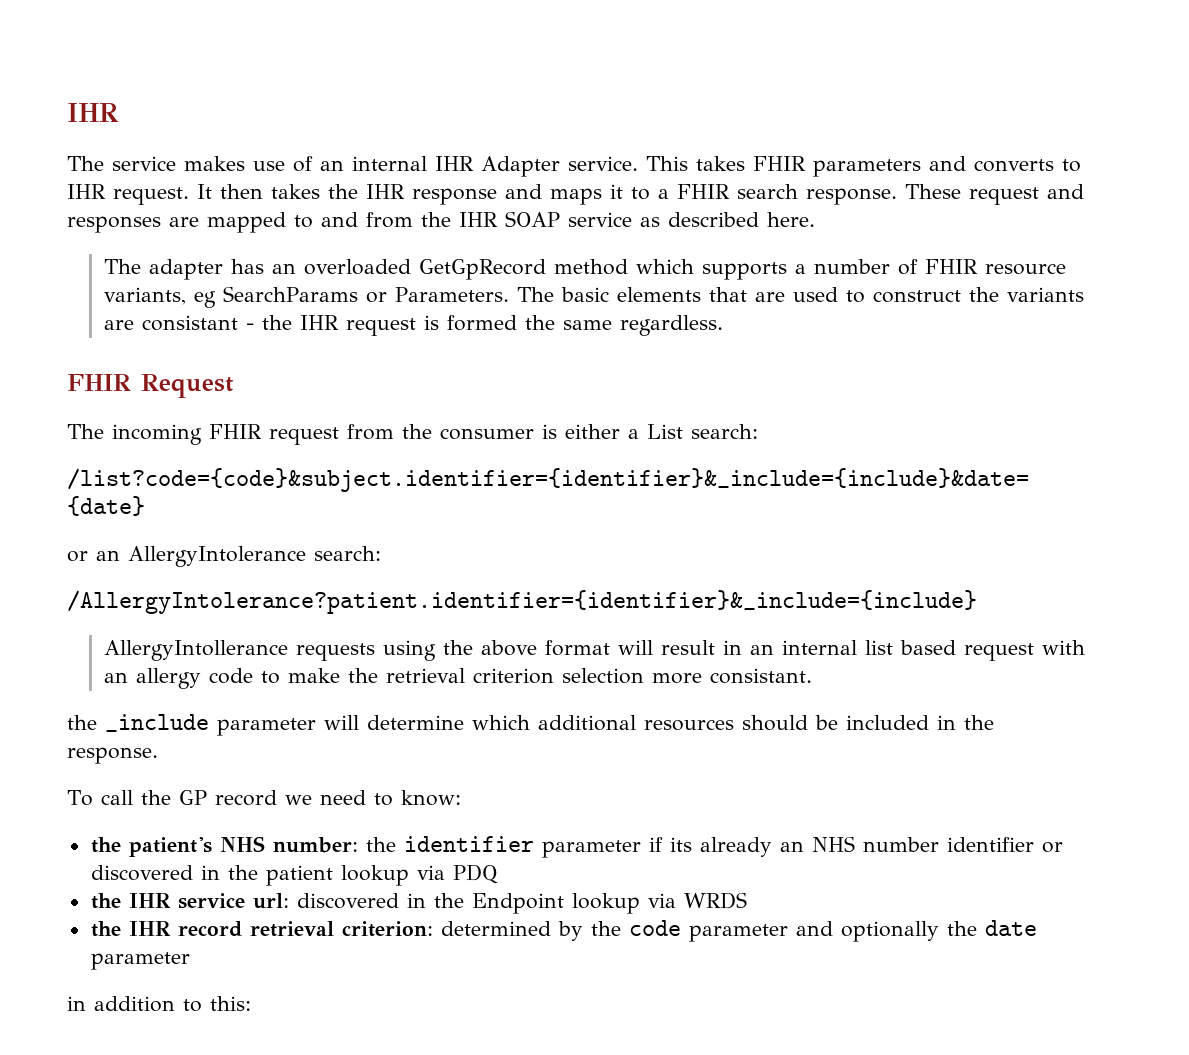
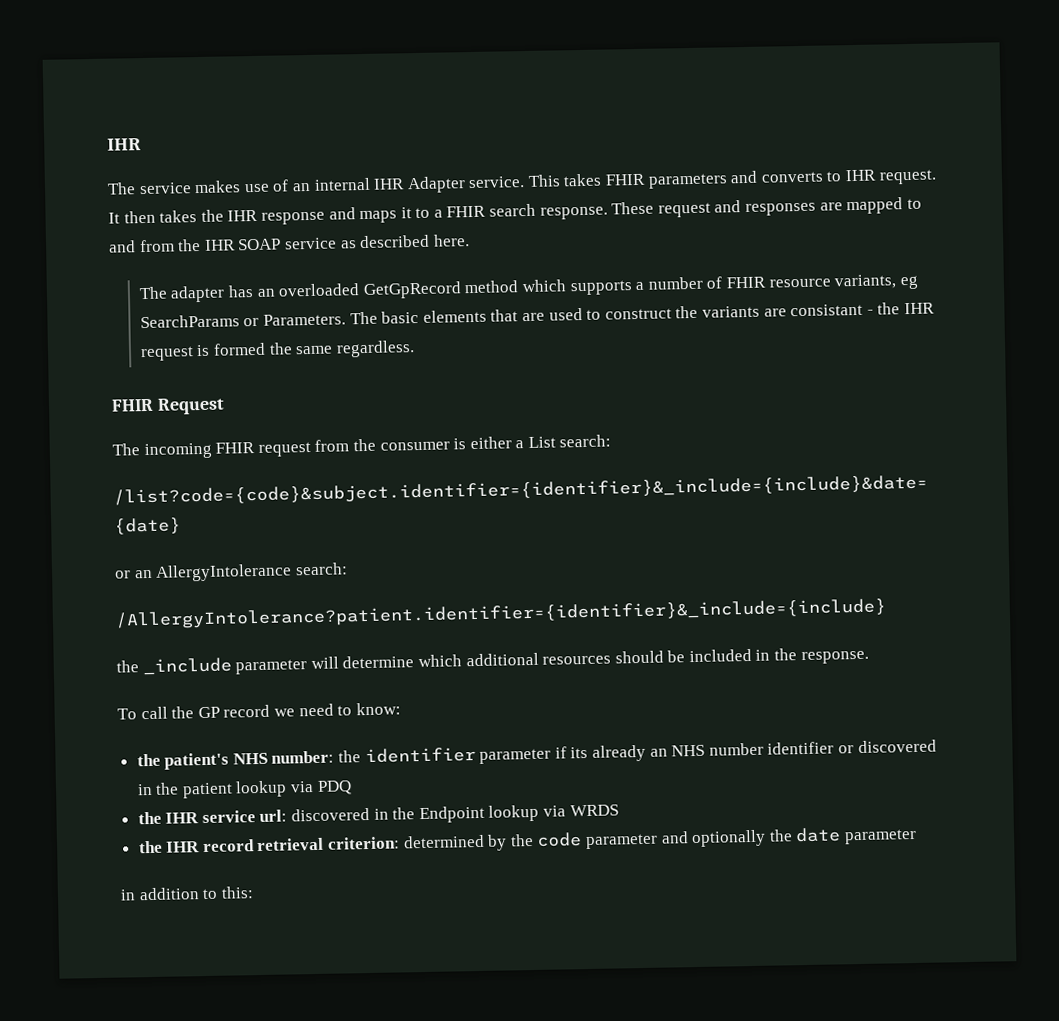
[104,640,1086,661] [104,668,813,689] // AllergyIntollerance requests using the above format will result in an internal list based request with an allergy code to make the retrieval criterion selection more consistant. -> (886, 614) none

